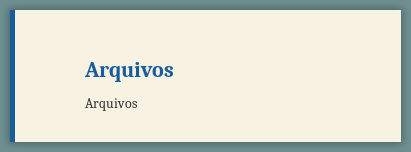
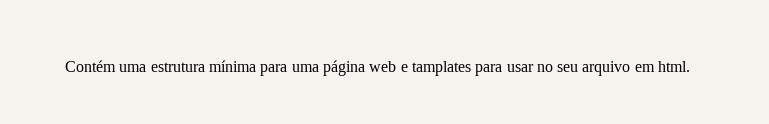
[84,62,174,82] [85,98,138,111] Arquivos // Arquivos -> [65,60,691,76] Contém uma estrutura mínima para uma página web e tamplates para usar no seu arquivo em html.

